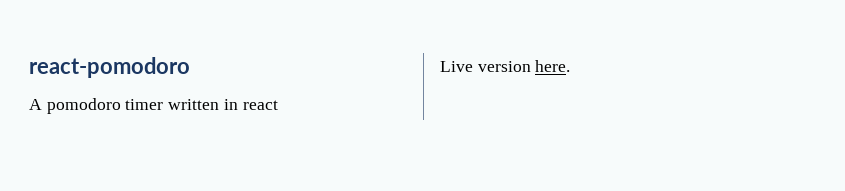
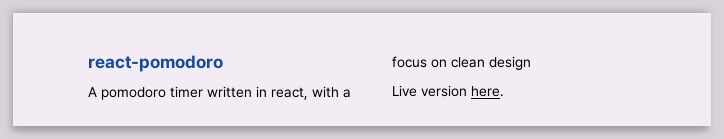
[242,100,278,110] react -> [271,86,351,100] [392,56,531,70] react, with a focus on clean design

